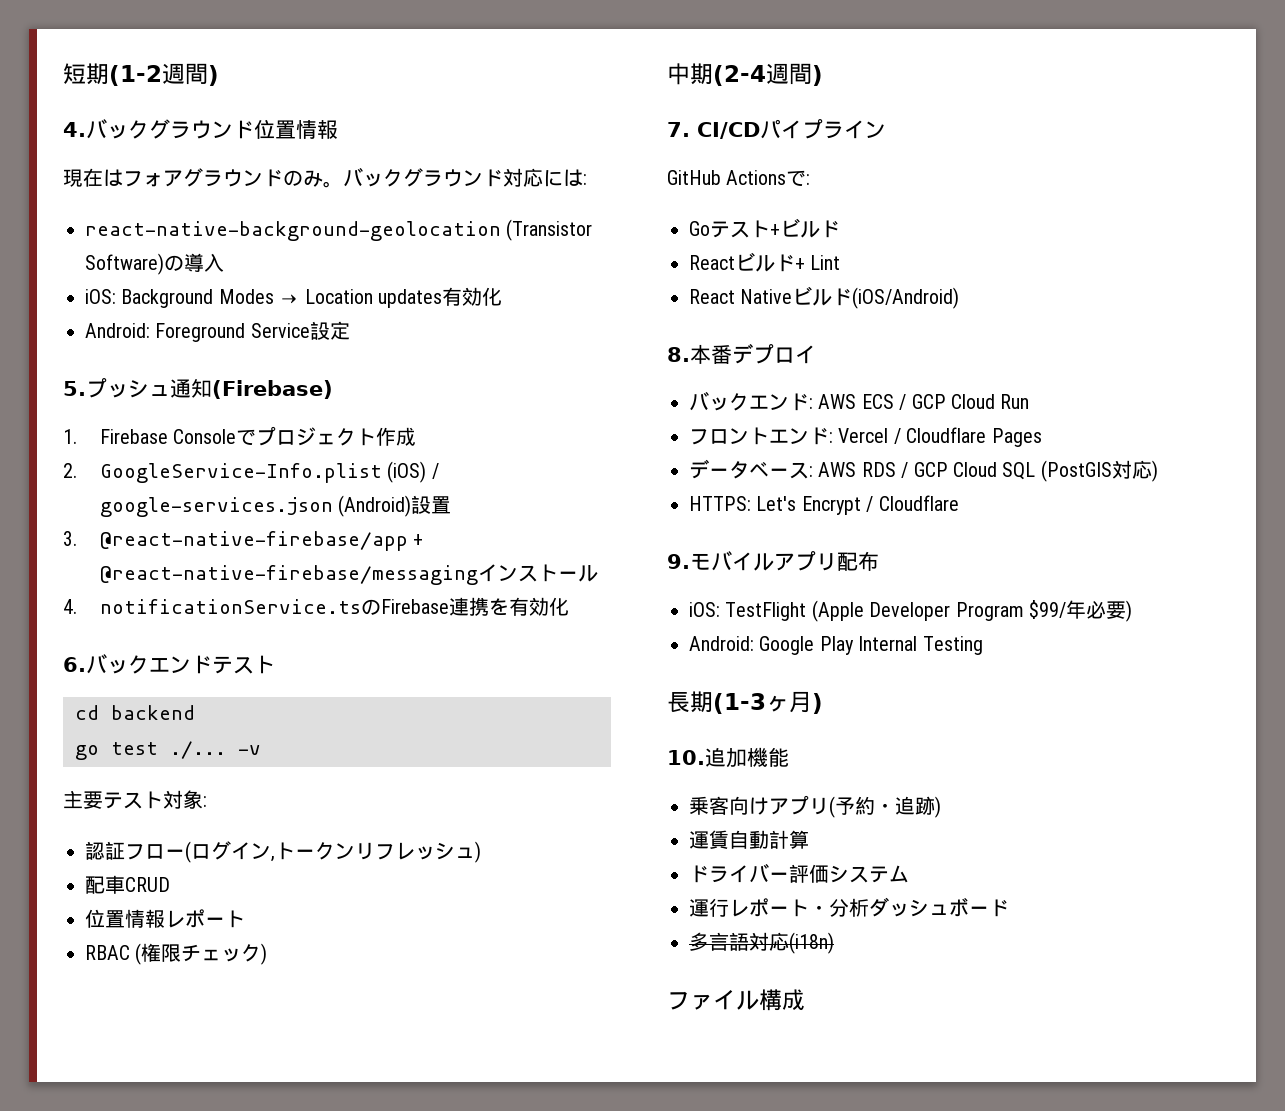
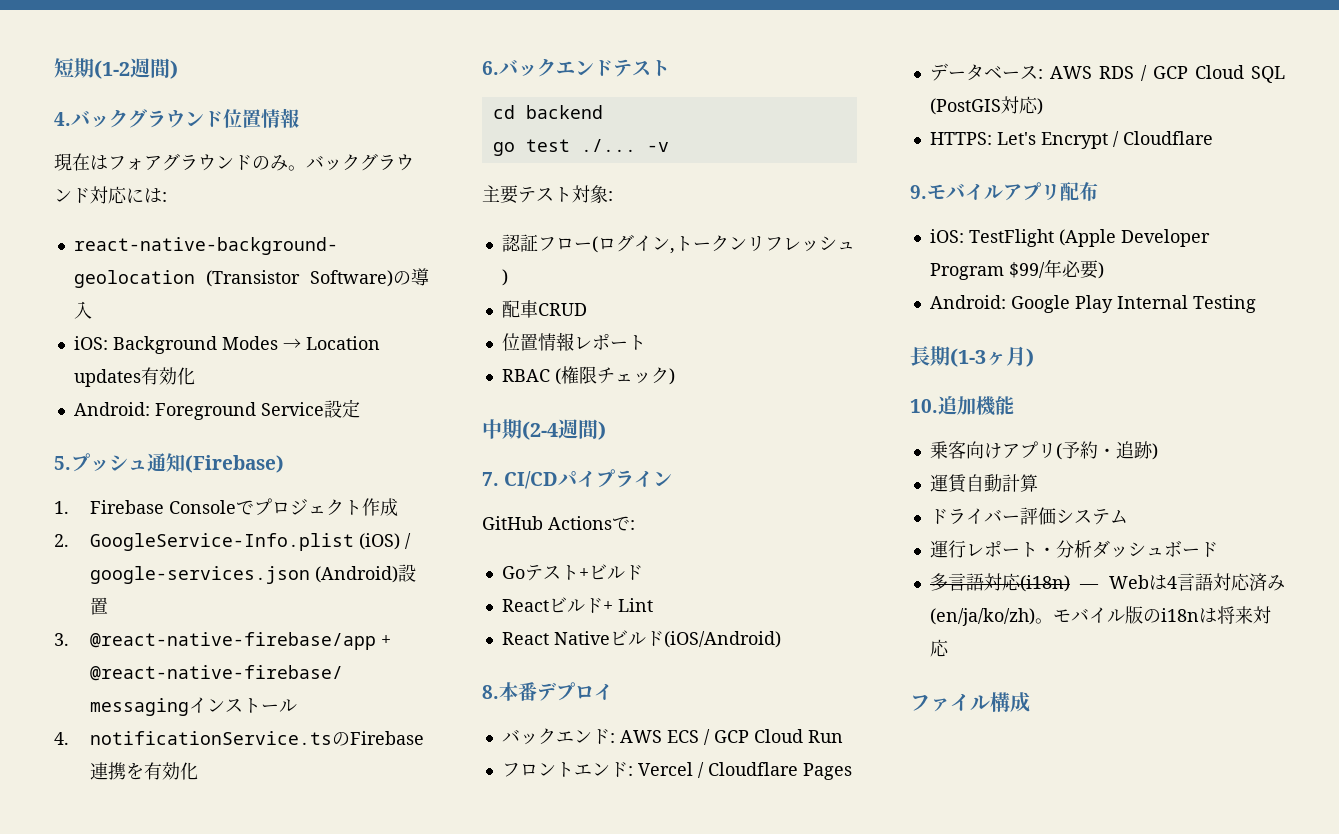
(834, 943) none -> [1079,573,1285,591] [929,606,1271,626] [929,639,949,657] — Webは4言語対応済み(en/ja/ko/zh)。モバイル版のi18nは将来対応

